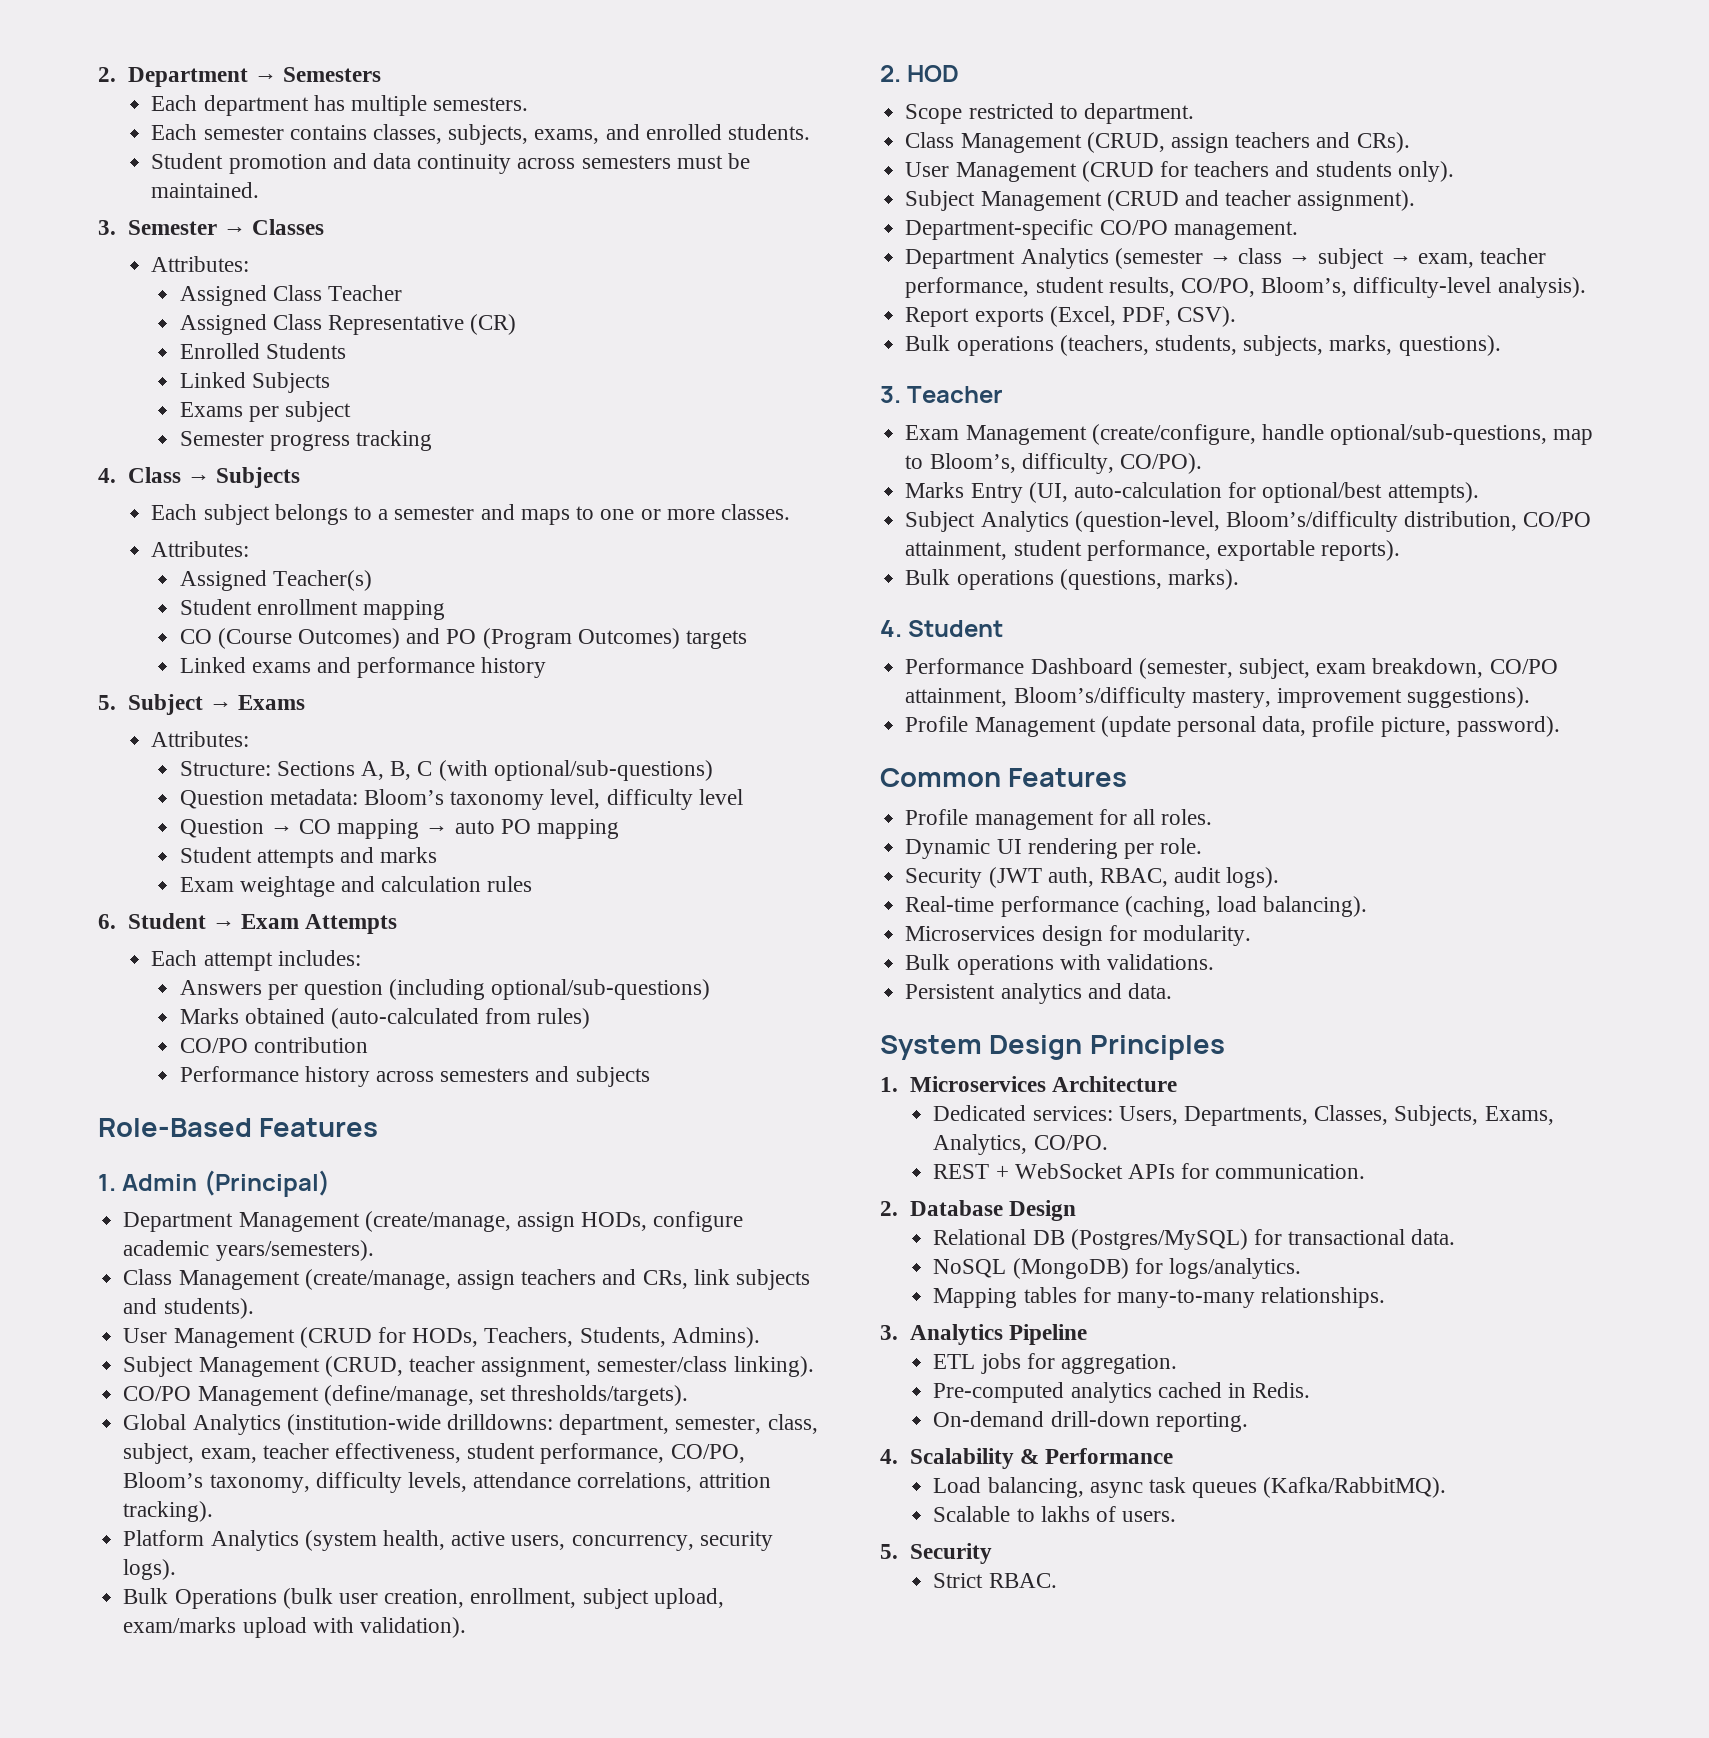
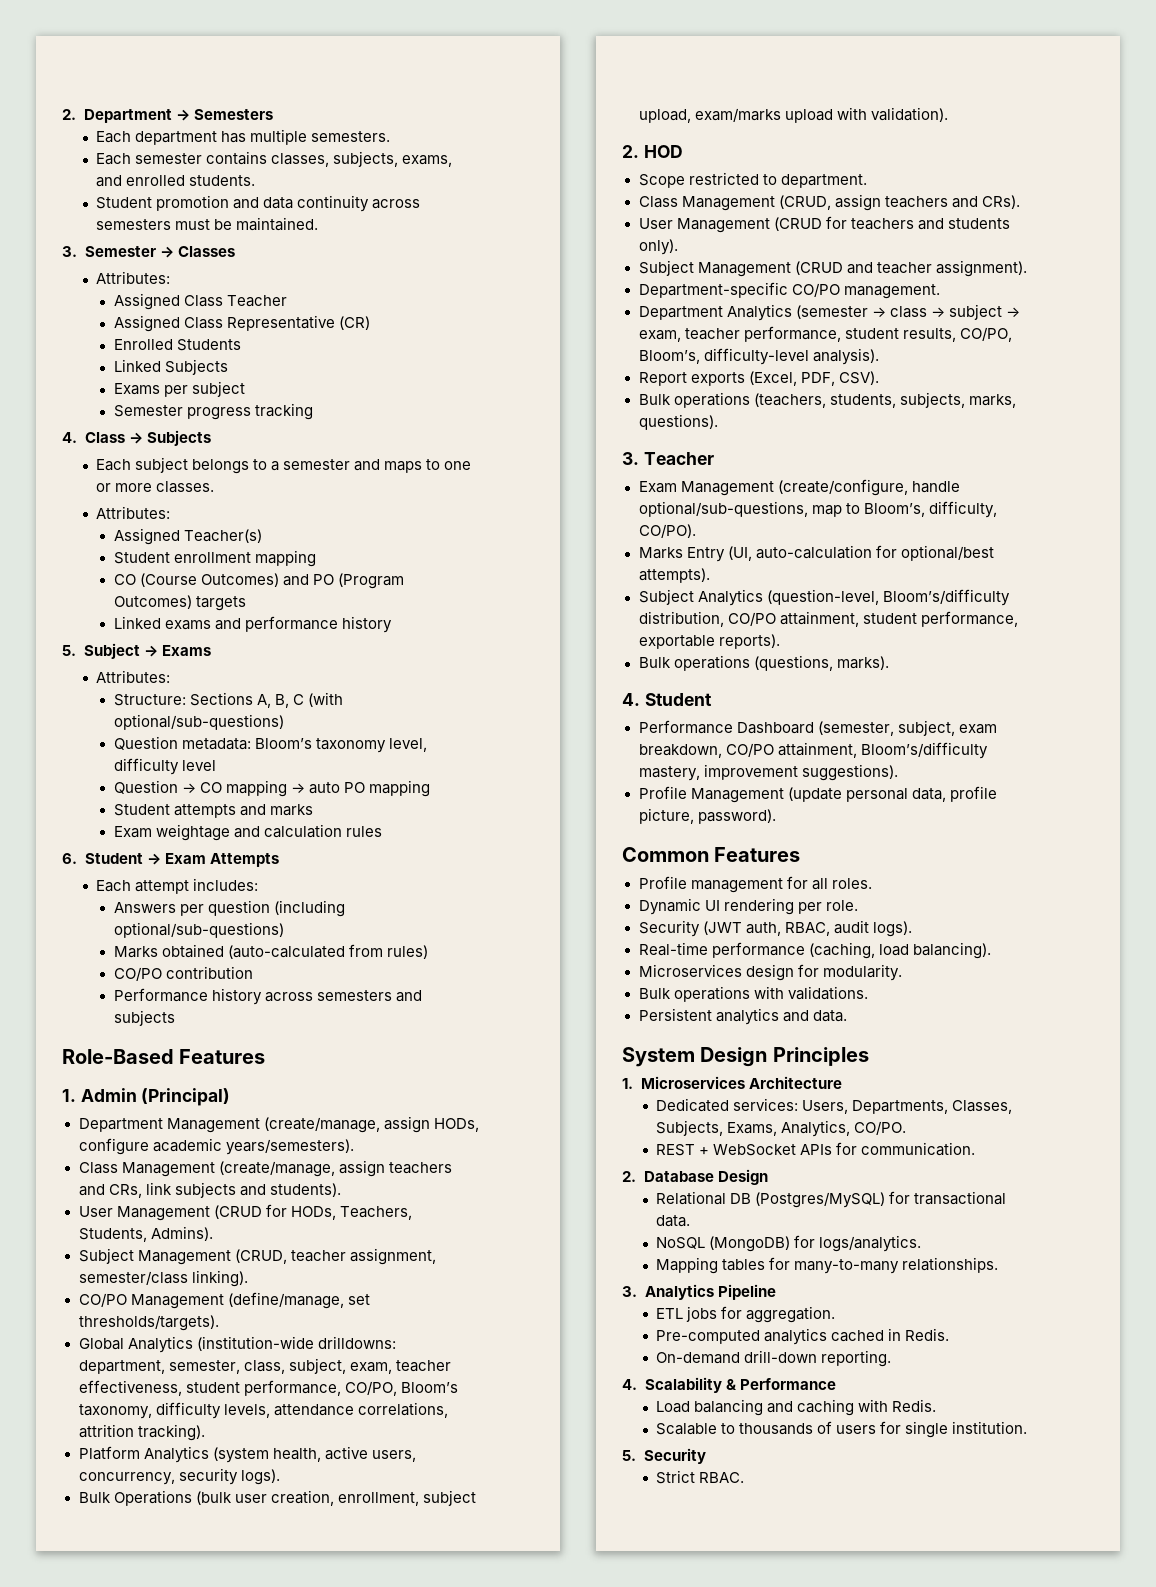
[987,1477,1447,1498] [933,1506,1177,1522] balancing, async task queues (Kafka/RabbitMQ). // Scalable to lakhs of users. -> [694,1399,937,1416] [656,1421,1028,1438] balancing and caching with Redis. // Scalable to thousands of users for single institution.

